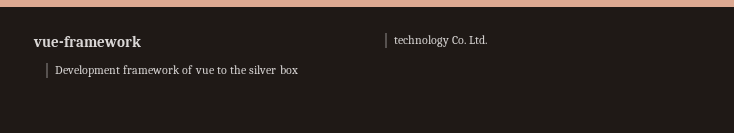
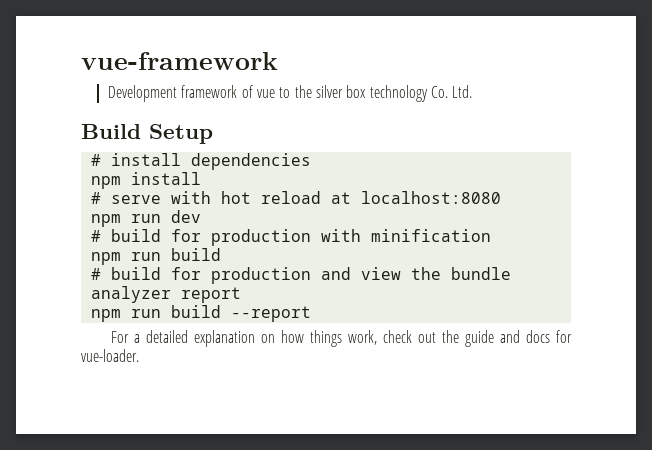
(488, 39) none -> [81,124,213,144] [90,153,311,170] [90,172,201,189] [90,191,501,204] [90,210,201,227] [90,229,491,246] [90,248,221,265] [90,267,511,284] [90,286,241,303] [90,305,311,322] [111,330,572,347] [81,349,139,362] // Build Setup // # install dependencies // npm install // # serve with hot reload at localhost:8080 // npm run dev // # build for production with minification // npm run build // # build for production and view the bundle analyzer report // npm run build --report // For a detailed explanation on how things work, check out the guide and docs for vue-loader.

